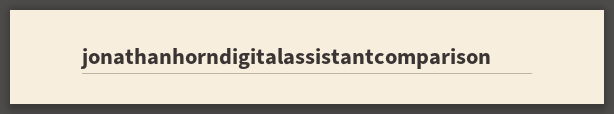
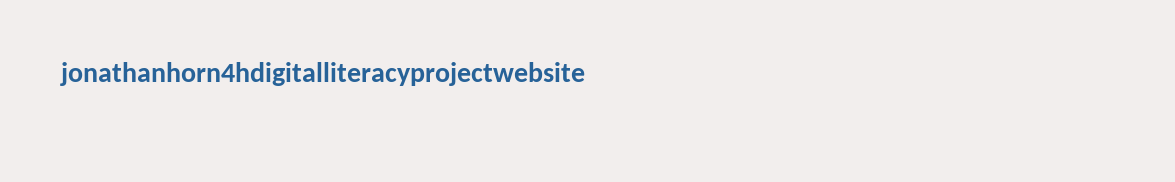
[80,48,491,69] jonathanhorndigitalassistantcomparison -> [60,62,585,86] jonathanhorn4hdigitalliteracyprojectwebsite

